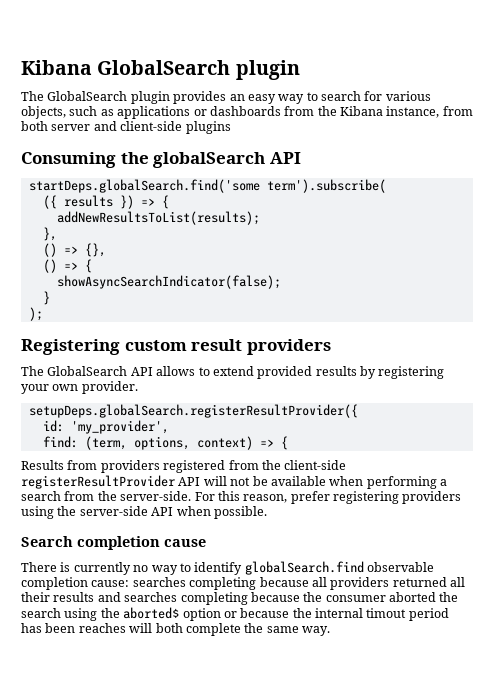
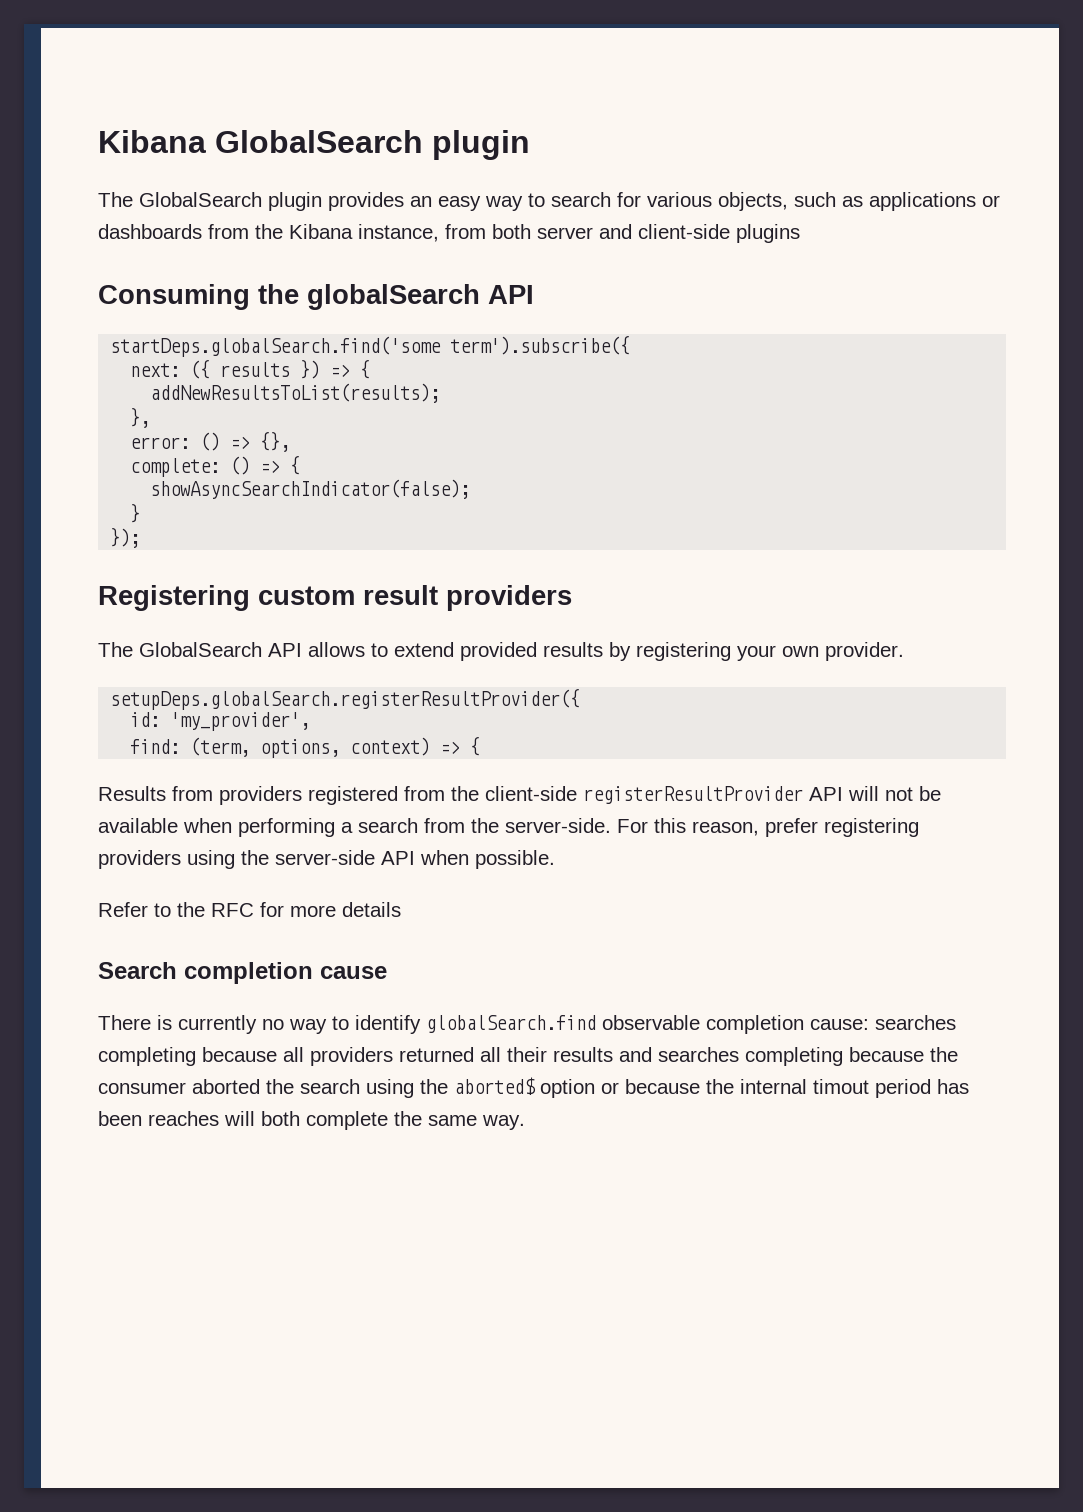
[266,179,386,193] term').subscribe( // -> [450,335,631,355] [130,363,181,377] term').subscribe({ // next:
(57, 234) none -> [130,437,191,449] error:
(106, 250) none -> [130,458,221,477] complete:
[28,307,43,321] ); -> [110,527,141,548] });
(267, 512) none -> [98,902,401,917] // Refer to the RFC for more details

